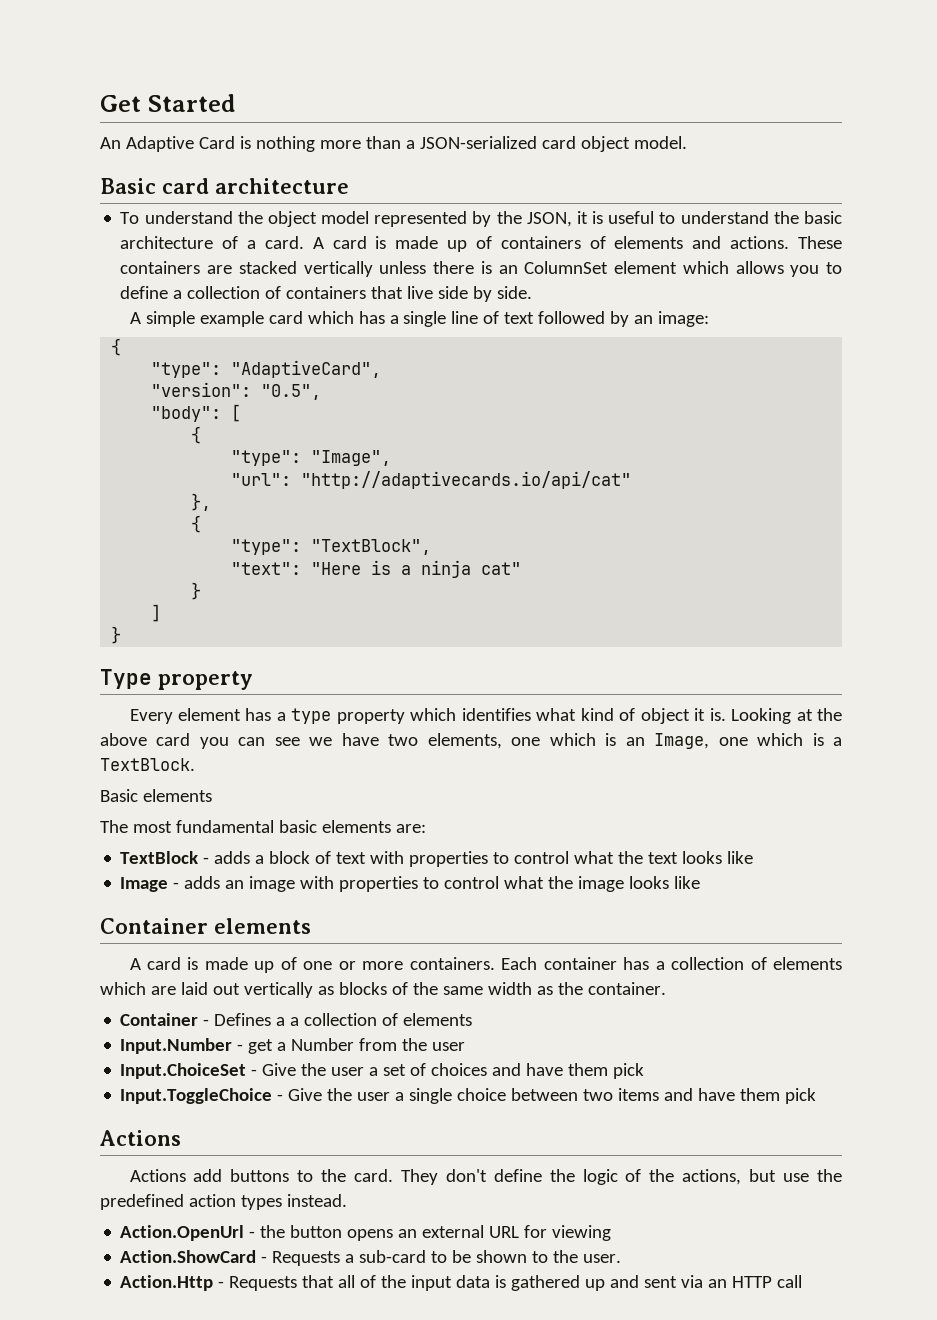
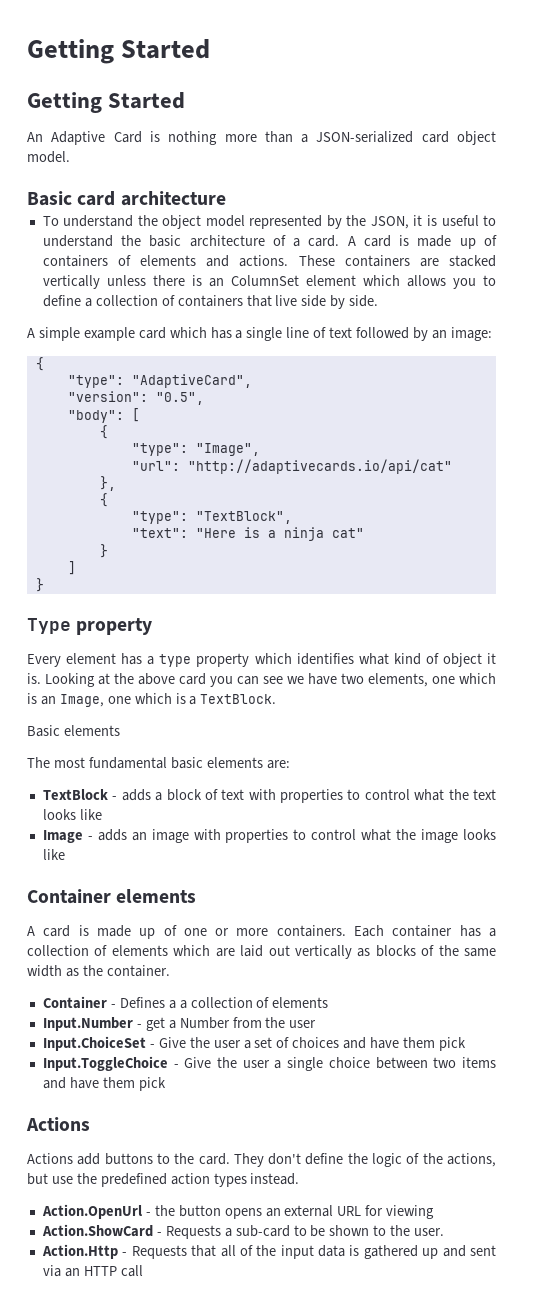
[100,95,141,112] Get -> [27,39,211,64] [27,92,102,113] Getting Started // Getting

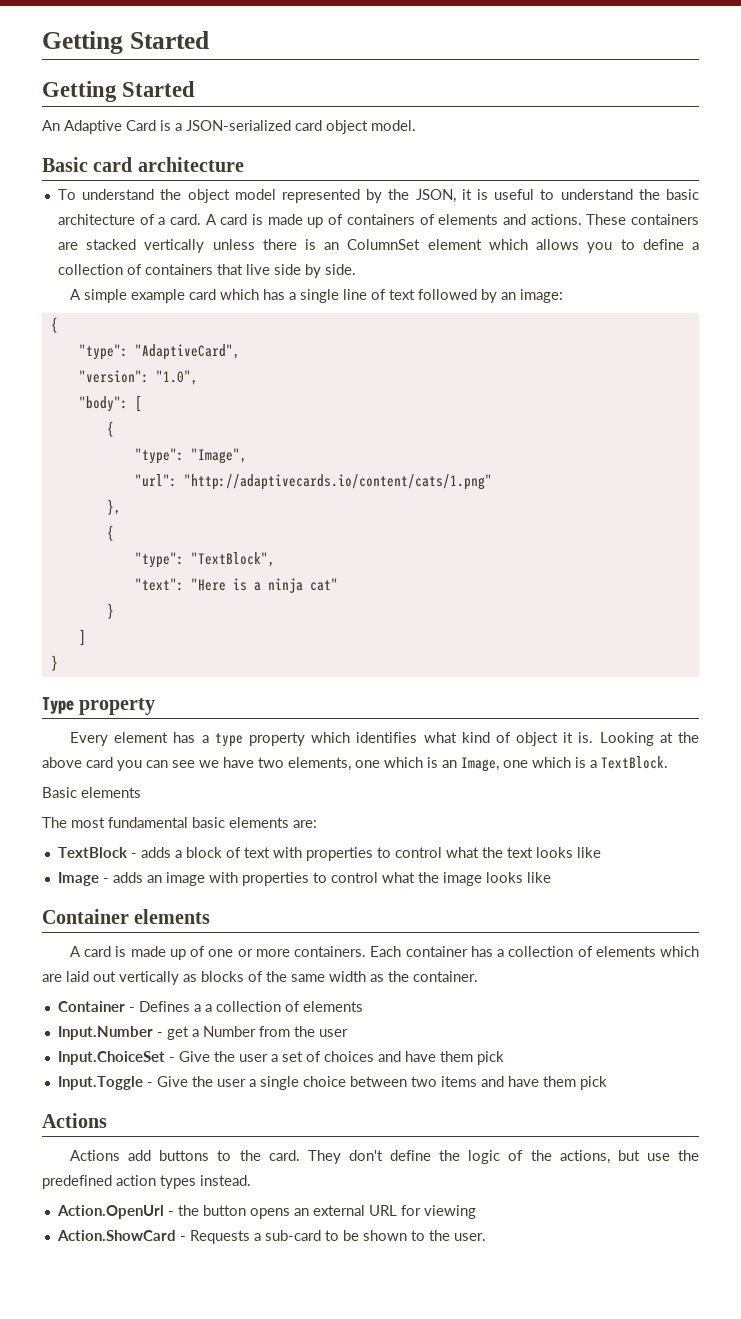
[168,131,293,145] nothing more than -> (171, 125) none
[155,392,204,405] "0.5", -> [155,370,198,385] "1.0",
[187,459,452,474] "http://adaptivecards.io/api/cat" -> [183,474,492,490] "http://adaptivecards.io/content/cats/1.png"
[42,1056,168,1071] Input.ToggleChoice -> [57,1076,143,1090] Input.Toggle
[41,1244,496,1259] [42,1265,143,1277] // Action.Http - Requests that all of the input data is gathered up and sent via an HTTP call -> (486, 1237) none

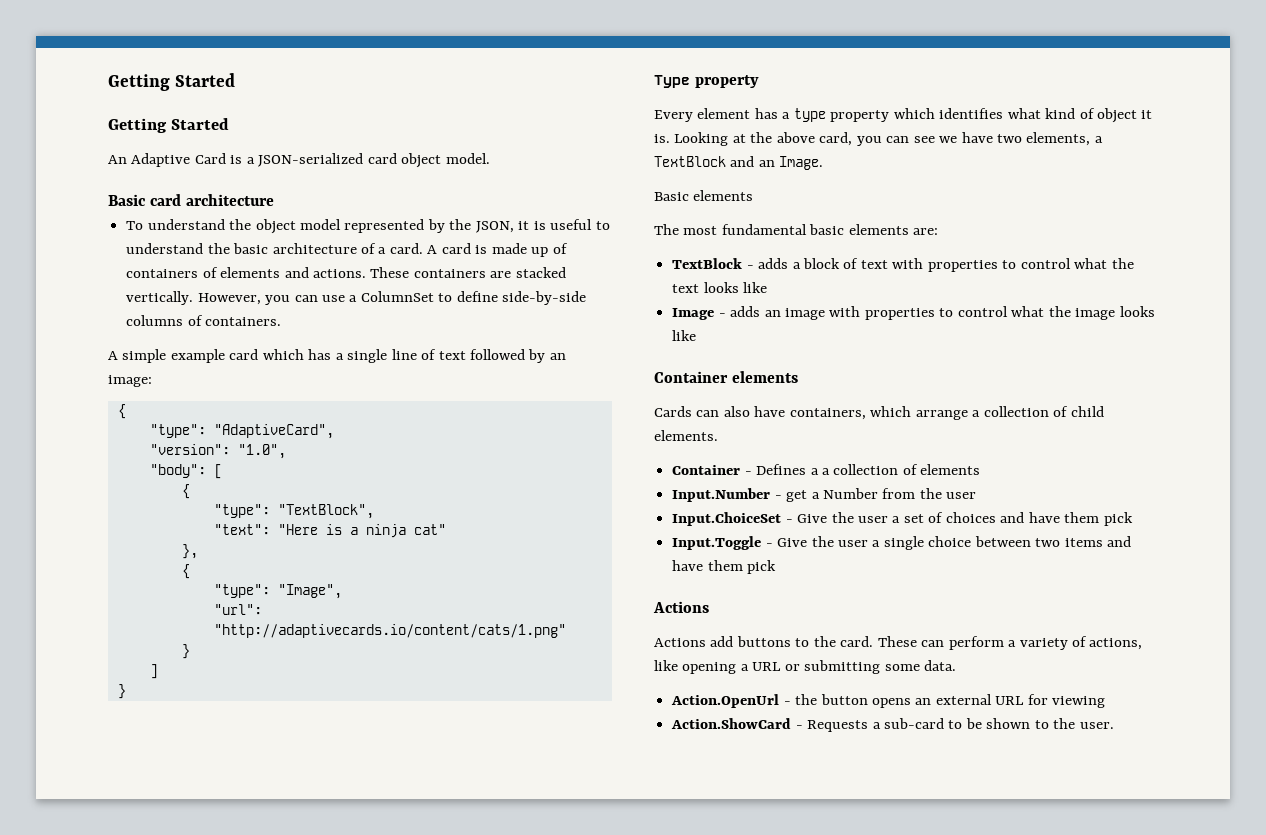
[144,239,700,253] [57,264,356,278] vertically unless there is an ColumnSet element which allows you to define a collection of containers that live side by side. -> [126,291,587,305] [126,315,282,326] vertically. However, you can use a ColumnSet to define side-by-side columns of containers.
[134,448,247,464] [134,474,492,490] [106,499,121,515] [106,525,114,541] // "type": "Image", // "url": "http://adaptivecards.io/content/cats/1.png" // }, // { -> (190, 491) none
(338, 584) none -> [181,544,198,559] [181,564,190,579] [213,584,342,599] [213,604,262,615] [213,624,566,638] // }, // { // "type": "Image", // "url": "http://adaptivecards.io/content/cats/1.png"
[86,757,113,768] card -> [819,132,853,146] card,
[355,756,668,772] one which is an Image, one which is a TextBlock. -> [1094,136,1103,143] [654,156,824,170] a TextBlock and an Image.
[70,946,700,960] [42,971,478,985] A card is made up of one or more containers. Each container has a collection of elements which are laid out vertically as blocks of the same width as the container. -> [654,406,1104,420] [654,430,718,441] Cards can also have containers, which arrange a collection of child elements.
[307,1150,700,1164] [42,1175,251,1189] They don't define the logic of the actions, but use the predefined action types instead. -> [877,636,1143,650] [654,660,957,674] These can perform a variety of actions, like opening a URL or submitting some data.

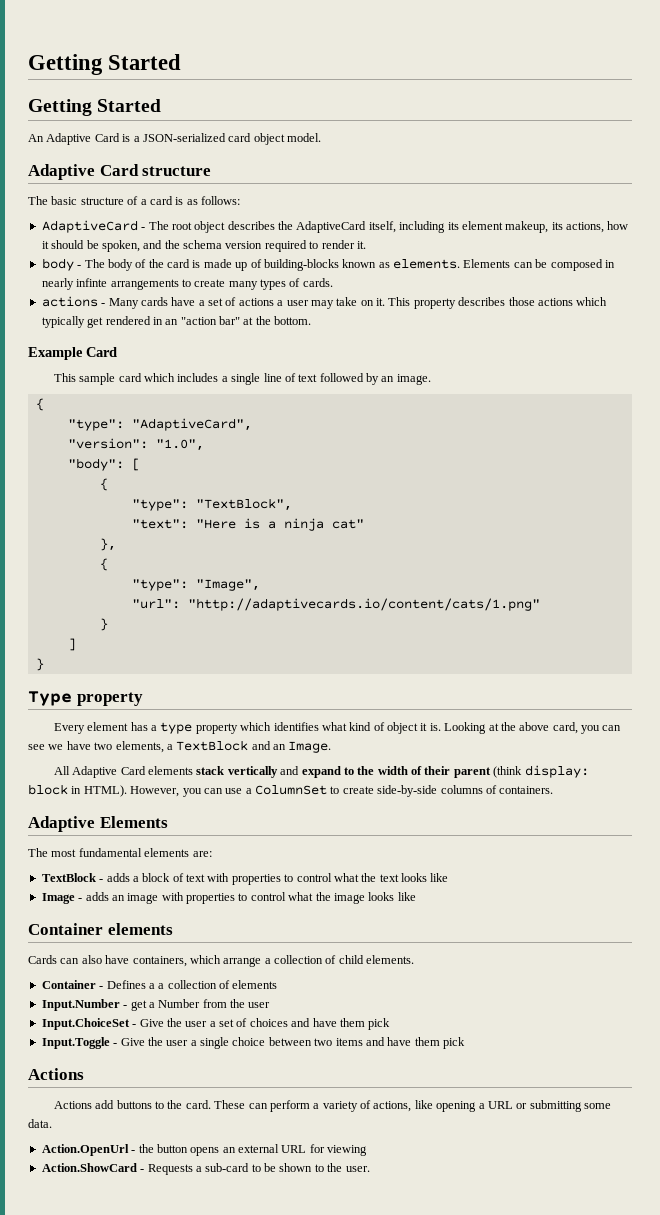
[108,194,274,206] [126,219,610,234] [126,243,438,254] Basic card architecture // To understand the object model represented by the JSON, it is useful to understand the basic architecture of a card. A -> [28,164,212,180] [28,196,240,205] [41,220,629,233] [41,240,366,252] [41,258,164,271] Adaptive Card structure // The basic structure of a card is as follows: // AdaptiveCard - The root object describes the AdaptiveCard itself, including its element makeup, its actions, how it should be spoken, and the schema version required to render it. // body - The body of the
[126,267,566,278] [126,291,587,305] [126,315,282,326] [108,349,225,363] containers of elements and actions. These containers are stacked vertically. However, you can use a ColumnSet to define side-by-side columns of containers. // A simple example -> [263,259,615,271] [41,278,333,290] [41,296,608,309] [41,316,312,328] [28,347,117,360] [53,373,116,385] building-blocks known as elements. Elements can be composed in nearly infinte arrangements to create many types of cards. // actions - Many cards have a set of actions a user may take on it. This property describes those actions which typically get rendered in an "action bar" at the bottom. // Example Card // This sample
[308,349,332,360] has -> [177,373,219,382] includes
[108,375,152,387] image: -> [396,374,431,385] image.
[654,190,754,201] Basic elements -> [53,765,589,778] [28,784,554,797] [28,816,168,832] All Adaptive Card elements stack vertically and expand to the width of their parent (think display: block in HTML). However, you can use a ColumnSet to create side-by-side columns of containers. // Adaptive Elements
[809,224,845,235] basic -> (142, 852) none

